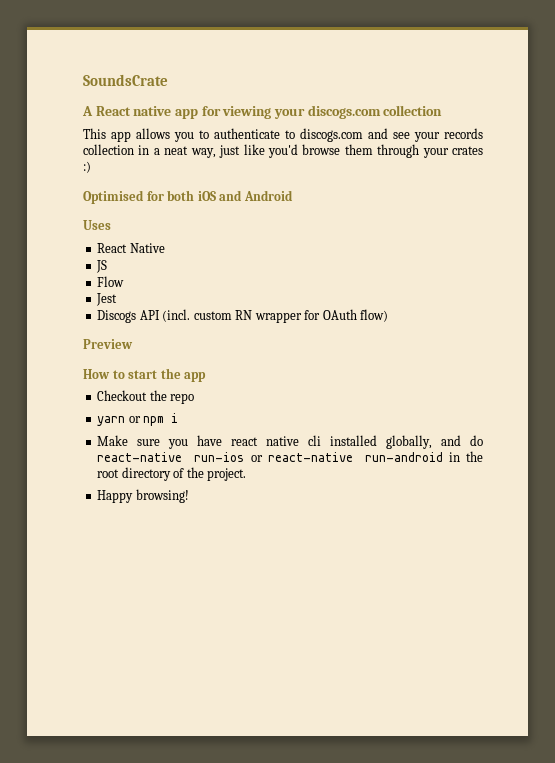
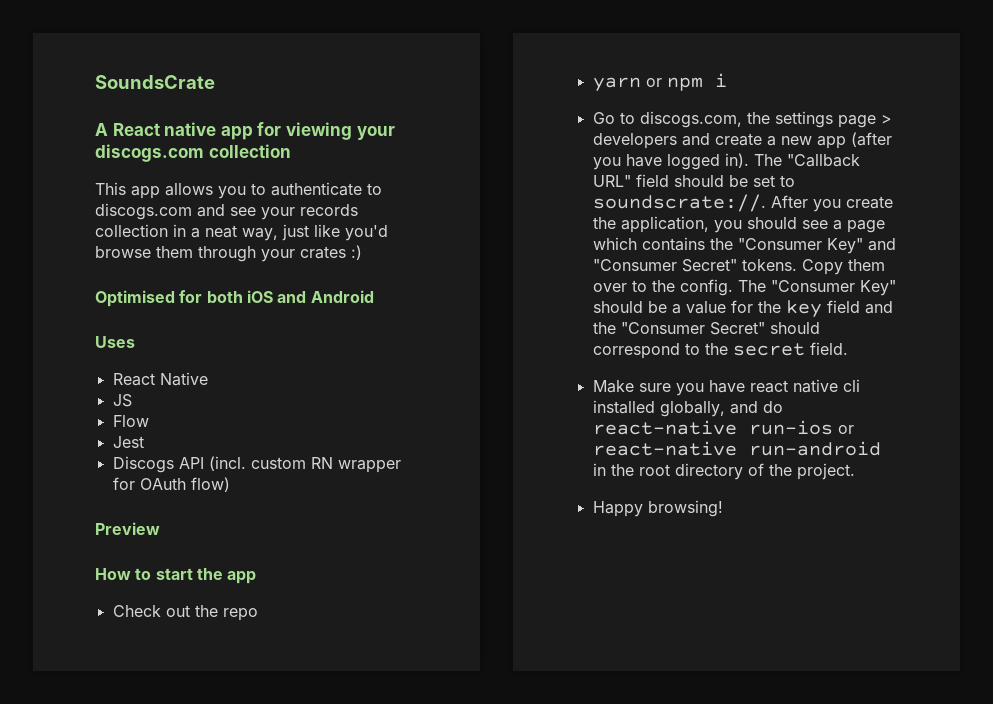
[97,390,148,401] Checkout -> [112,605,190,617] Check out
(179, 418) none -> [592,111,892,128] [592,132,892,149] [592,153,860,170] [592,174,795,187] [592,194,893,212] [592,216,885,233] [592,237,896,254] [592,259,885,275] [592,279,896,296] [592,300,893,318] [592,322,820,335] [592,342,848,359] // Go to discogs.com, the settings page > developers and create a new app (after you have logged in). The "Callback URL" field should be set to soundscrate://. After you create the application, you should see a page which contains the "Consumer Key" and "Consumer Secret" tokens. Copy them over to the config. The "Consumer Key" should be a value for the key field and the "Consumer Secret" should correspond to the secret field.

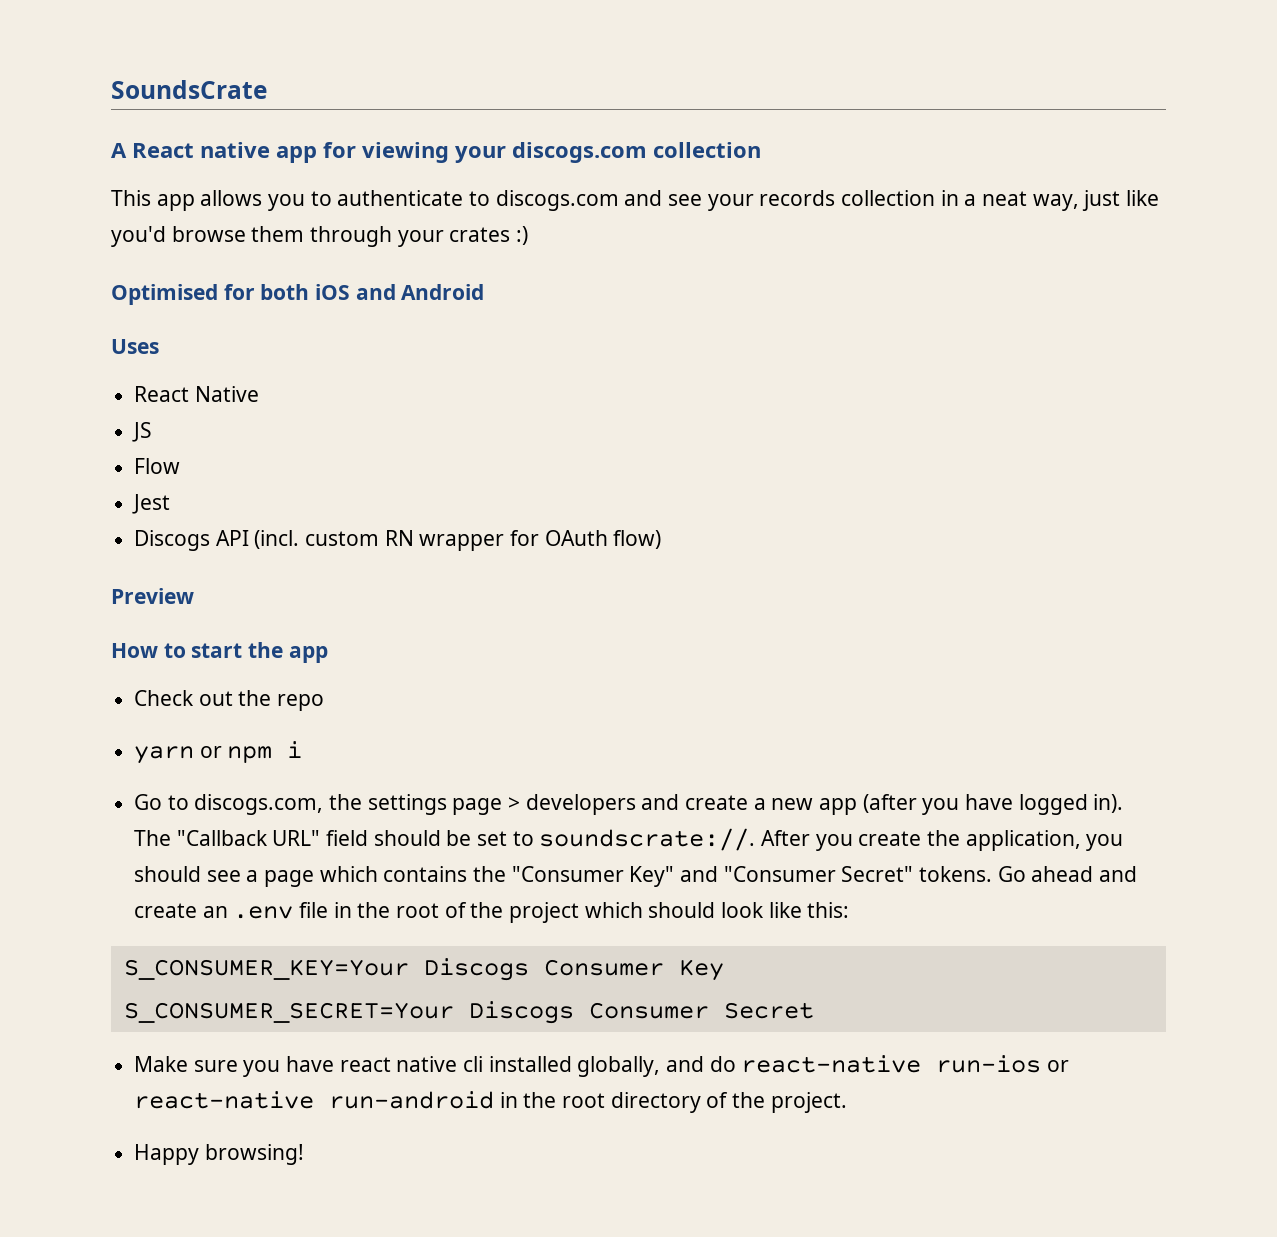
[801,259,885,275] [592,279,896,296] [592,300,893,318] [592,322,820,335] [592,342,848,359] Copy them over to the config. The "Consumer Key" should be a value for the key field and the "Consumer Secret" should correspond to the secret field. -> [997,866,1138,882] [134,902,850,923] [123,958,724,981] [123,1001,814,1024] Go ahead and create an .env file in the root of the project which should look like this: // S_CONSUMER_KEY=Your Discogs Consumer Key // S_CONSUMER_SECRET=Your Discogs Consumer Secret

